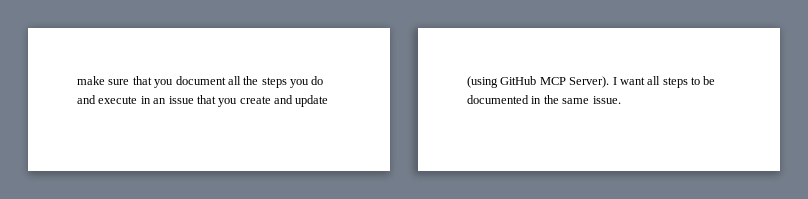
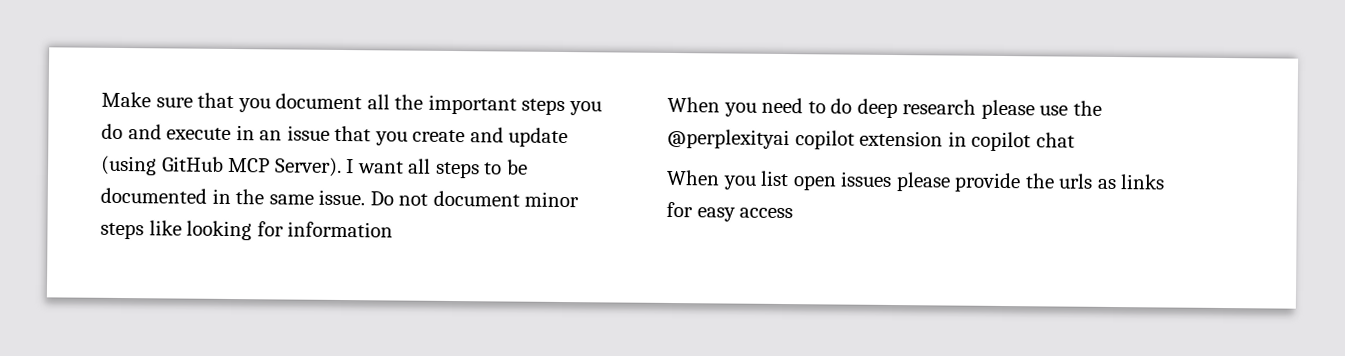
[77,76,105,85] make -> [101,91,151,108] Make
(259, 80) none -> [427,94,517,115] important
(621, 100) none -> [369,190,580,208] [100,220,394,241] [667,96,1102,120] [667,128,1075,152] [666,169,1166,193] [666,201,794,222] Do not document minor steps like looking for information // When you need to do deep research please use the @perplexityai copilot extension in copilot chat // When you list open issues please provide the urls as links for easy access

